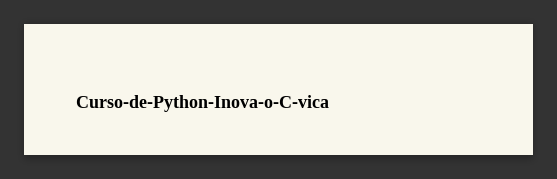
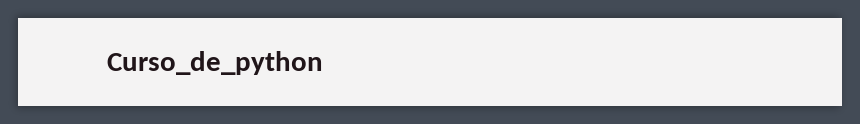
[76,95,329,112] Curso-de-Python-Inova-o-C-vica -> [107,51,323,75] Curso_de_python

